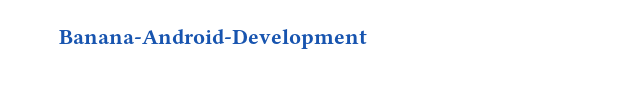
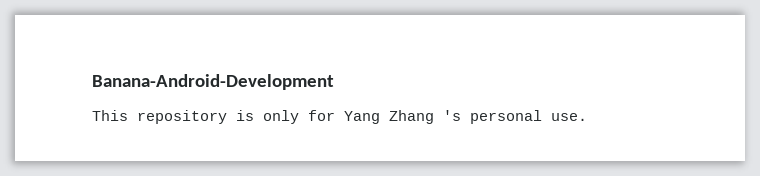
(367, 39) none -> [92,110,587,124] // This repository is only for Yang Zhang 's personal use.

